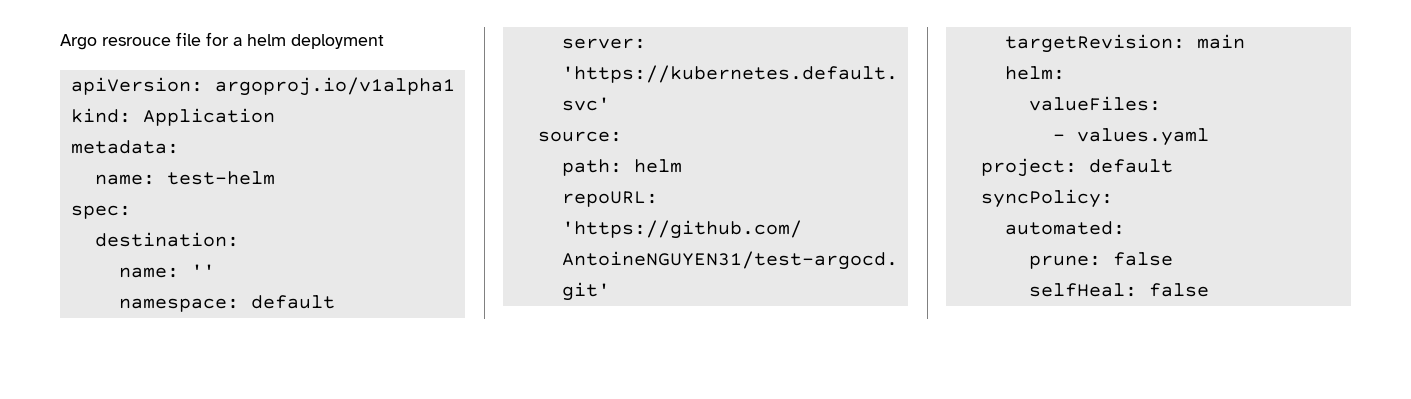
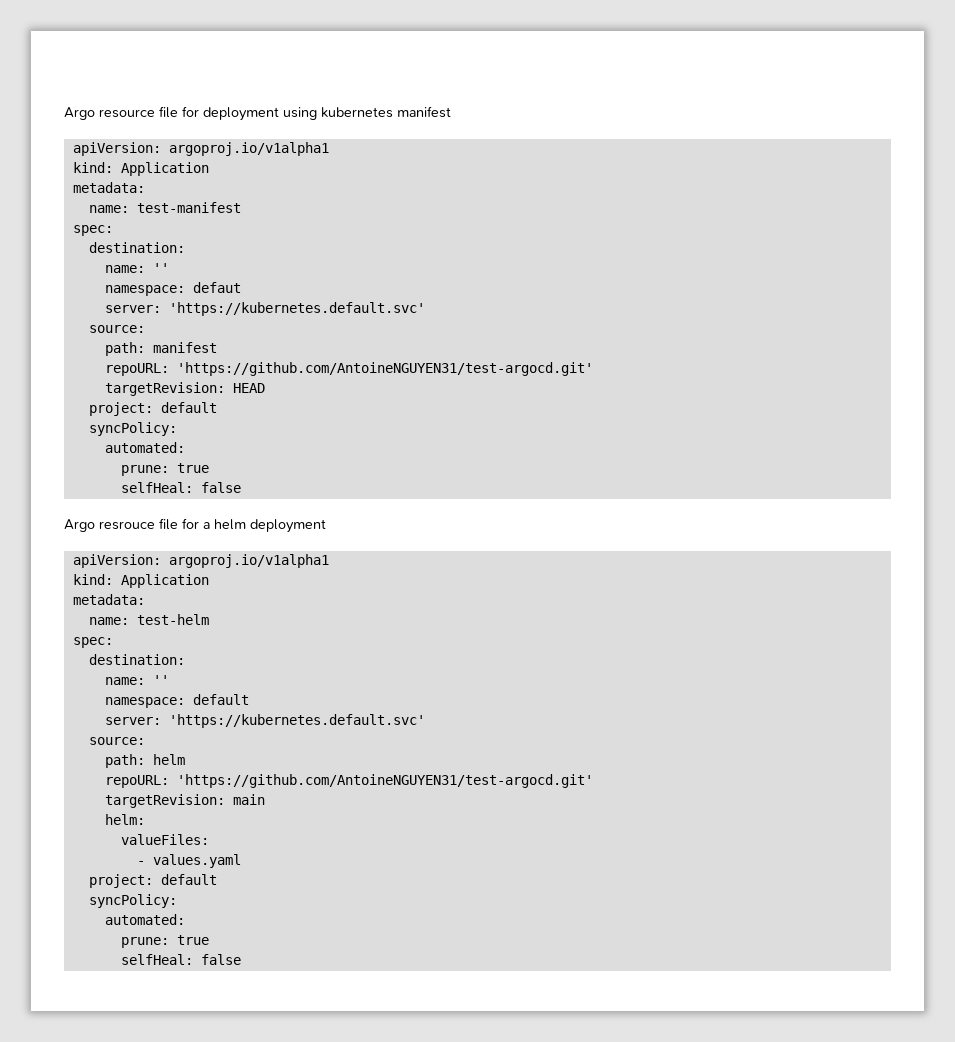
[60,34,97,50] Argo -> [64,106,451,121] [72,142,329,156] [72,162,209,176] [72,182,145,193] [88,202,241,213] [72,225,113,236] [88,242,185,253] [104,263,169,273] [104,282,241,296] [104,302,425,316] [88,325,145,333] [104,342,217,356] [104,362,593,376] [104,382,265,396] [88,402,217,416] [88,422,177,436] [104,442,185,453] [120,463,209,476] [120,482,241,493] [64,519,95,532] Argo resource file for deployment using kubernetes manifest // apiVersion: argoproj.io/v1alpha1 // kind: Application // metadata: // name: test-manifest // spec: // destination: // name: '' // namespace: defaut // server: 'https://kubernetes.default.svc' // source: // path: manifest // repoURL: 'https://github.com/AntoineNGUYEN31/test-argocd.git' // targetRevision: HEAD // project: default // syncPolicy: // automated: // prune: true // selfHeal: false // Argo
[1112,252,1173,266] false -> [176,935,209,945] true

